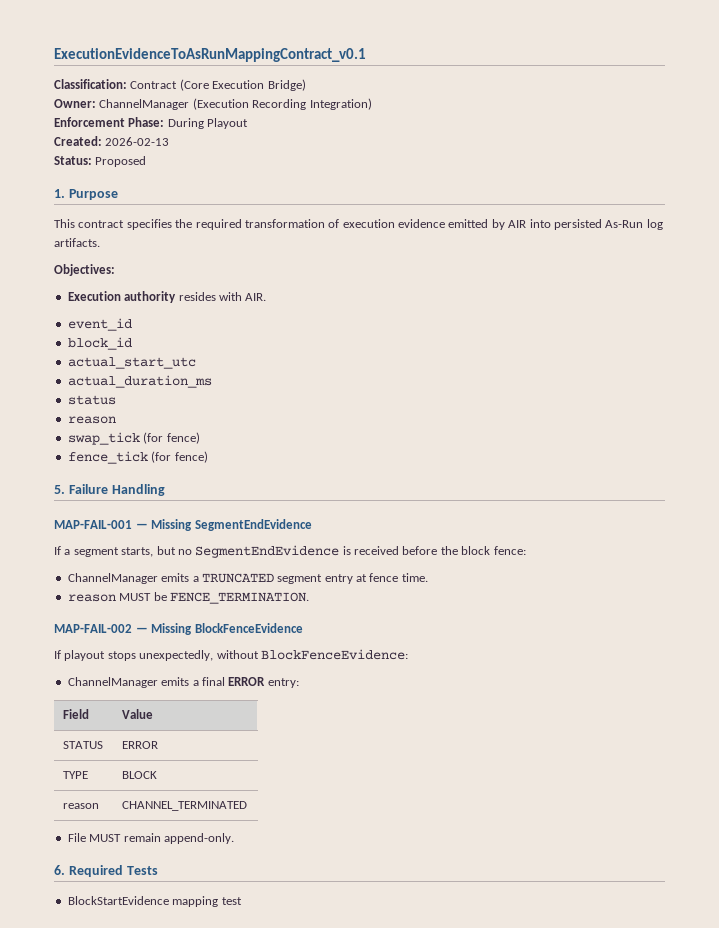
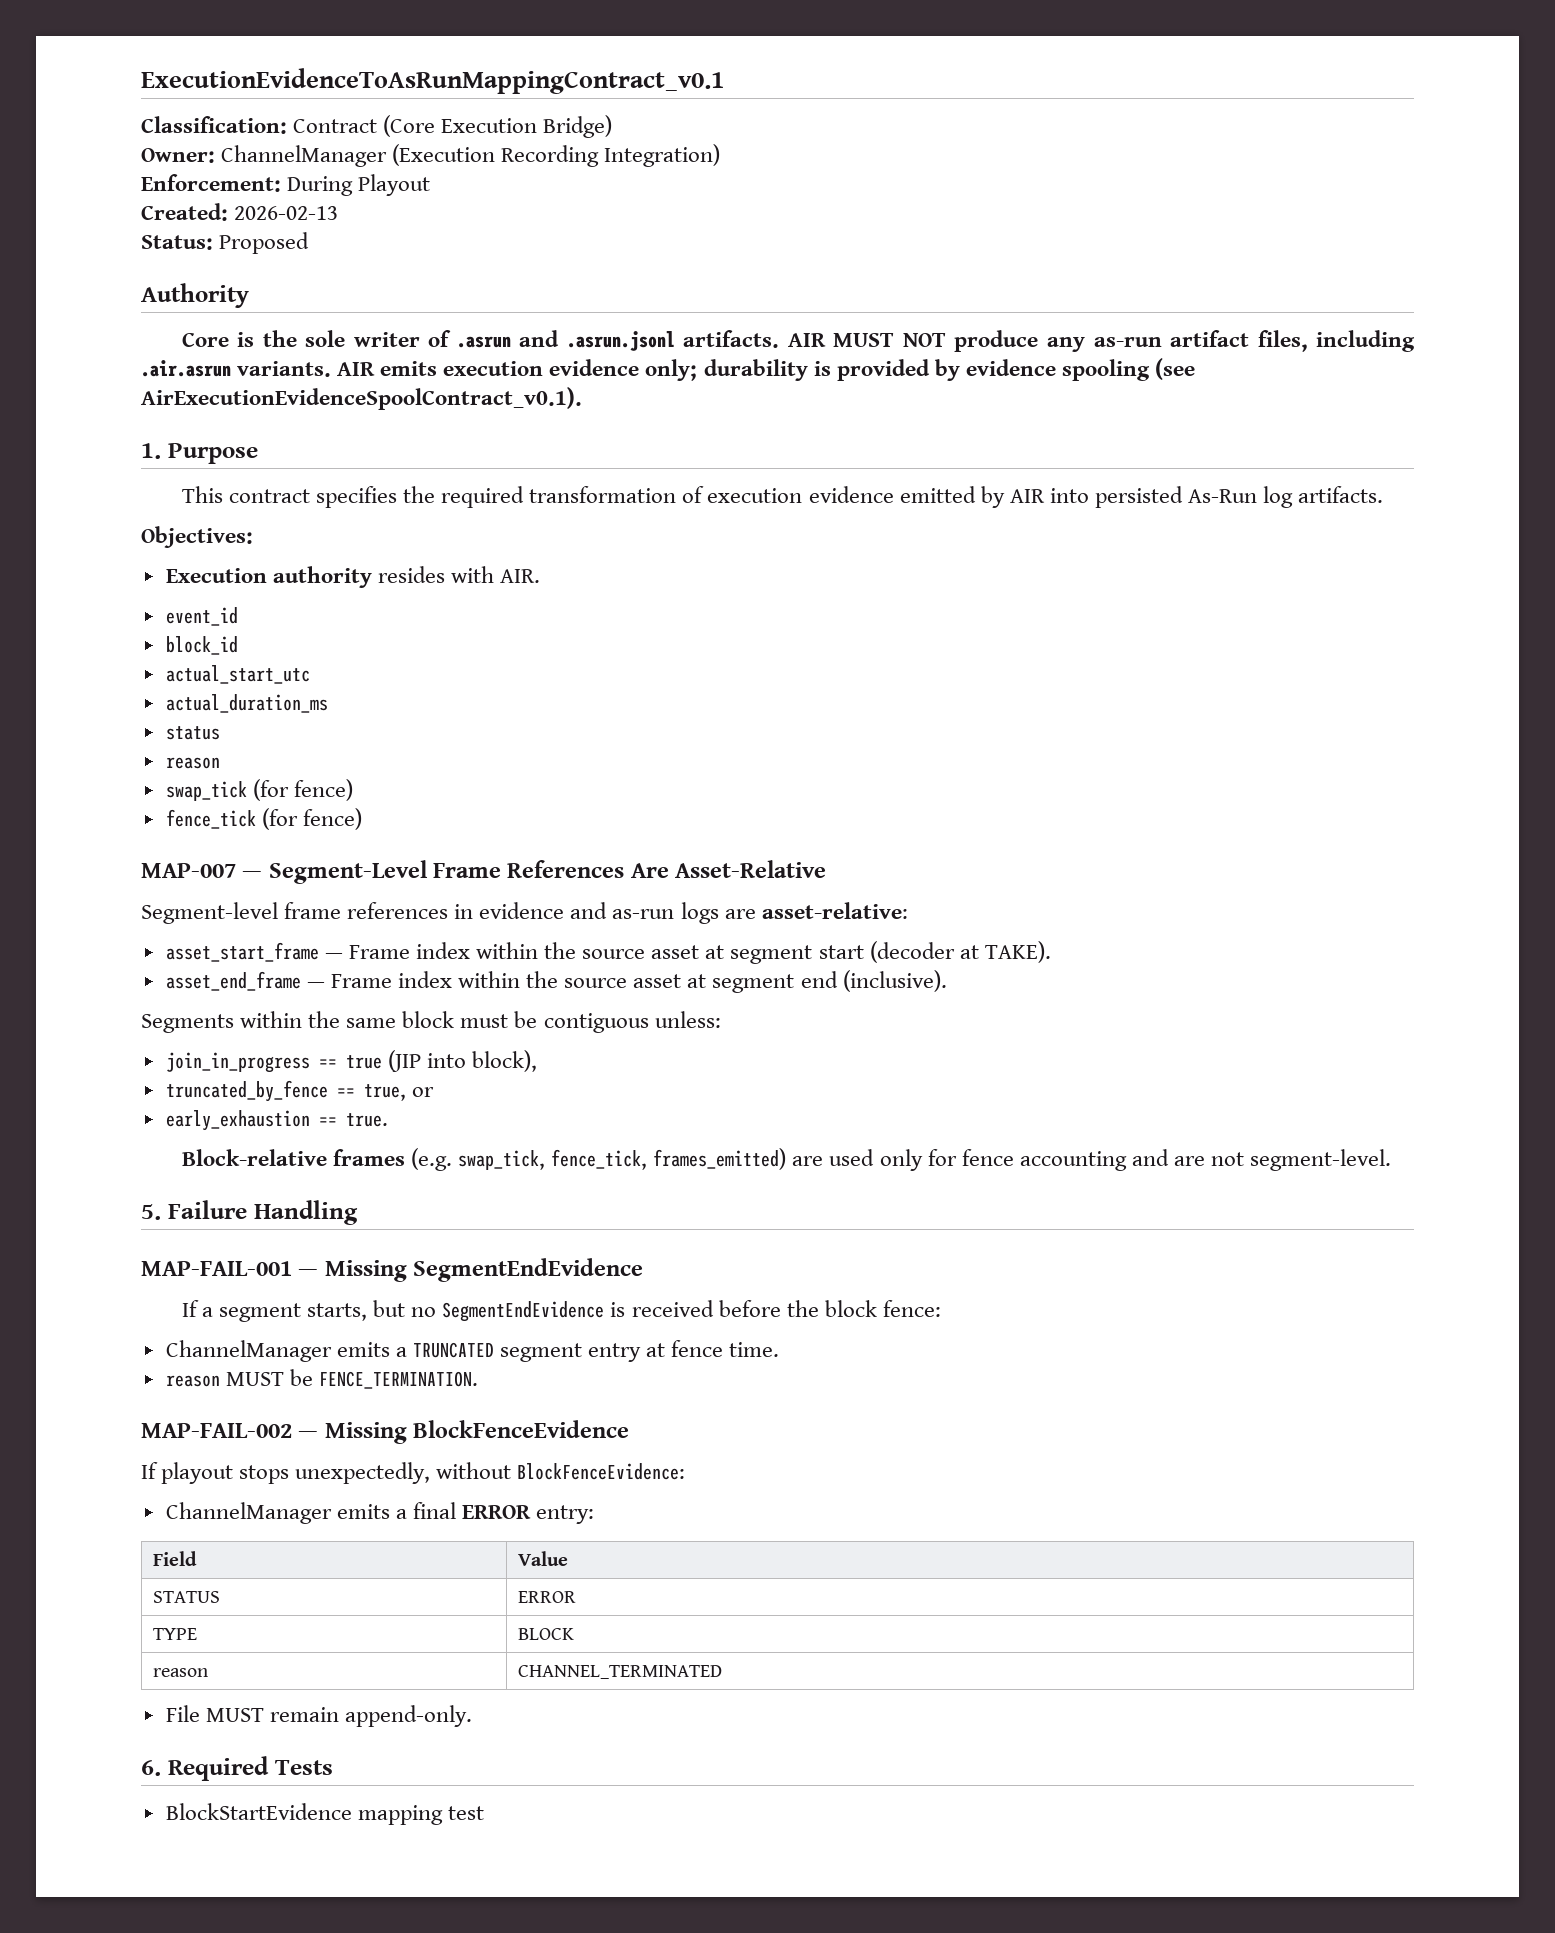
[54,117,165,127] Enforcement Phase: -> [141,174,281,192] Enforcement:
(147, 161) none -> [141,283,249,308] [181,330,1415,352] [141,358,1195,381] [141,387,582,410] // Authority // Core is the sole writer of .asrun and .asrun.jsonl artifacts. AIR MUST NOT produce any as-run artifact files, including .air.asrun variants. AIR emits execution evidence only; durability is provided by evidence spooling (see AirExecutionEvidenceSpoolContract_v0.1).
(208, 457) none -> [141,860,827,884] [141,902,908,924] [165,941,1051,964] [165,970,947,993] [141,1011,721,1033] [165,1050,537,1073] [165,1080,434,1102] [165,1110,388,1131] [181,1148,1392,1171] // MAP-007 — Segment-Level Frame References Are Asset-Relative // Segment-level frame references in evidence and as-run logs are asset-relative: // asset_start_frame — Frame index within the source asset at segment start (decoder at TAKE). // asset_end_frame — Frame index within the source asset at segment end (inclusive). // Segments within the same block must be contiguous unless: // join_in_progress == true (JIP into block), // truncated_by_fence == true, or // early_exhaustion == true. // Block-relative frames (e.g. swap_tick, fence_tick, frames_emitted) are used only for fence accounting and are not segment-level.

